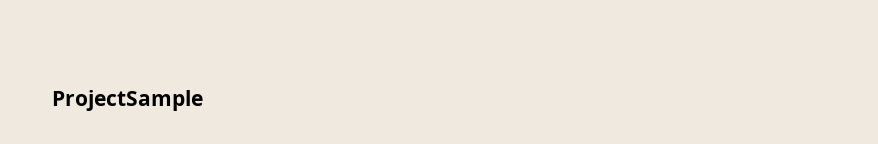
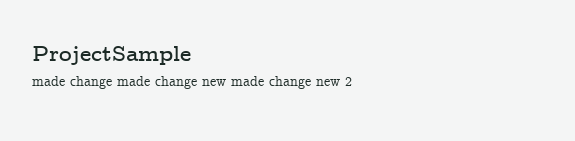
(203, 100) none -> [32,76,352,89] // made change made change new made change new 2

